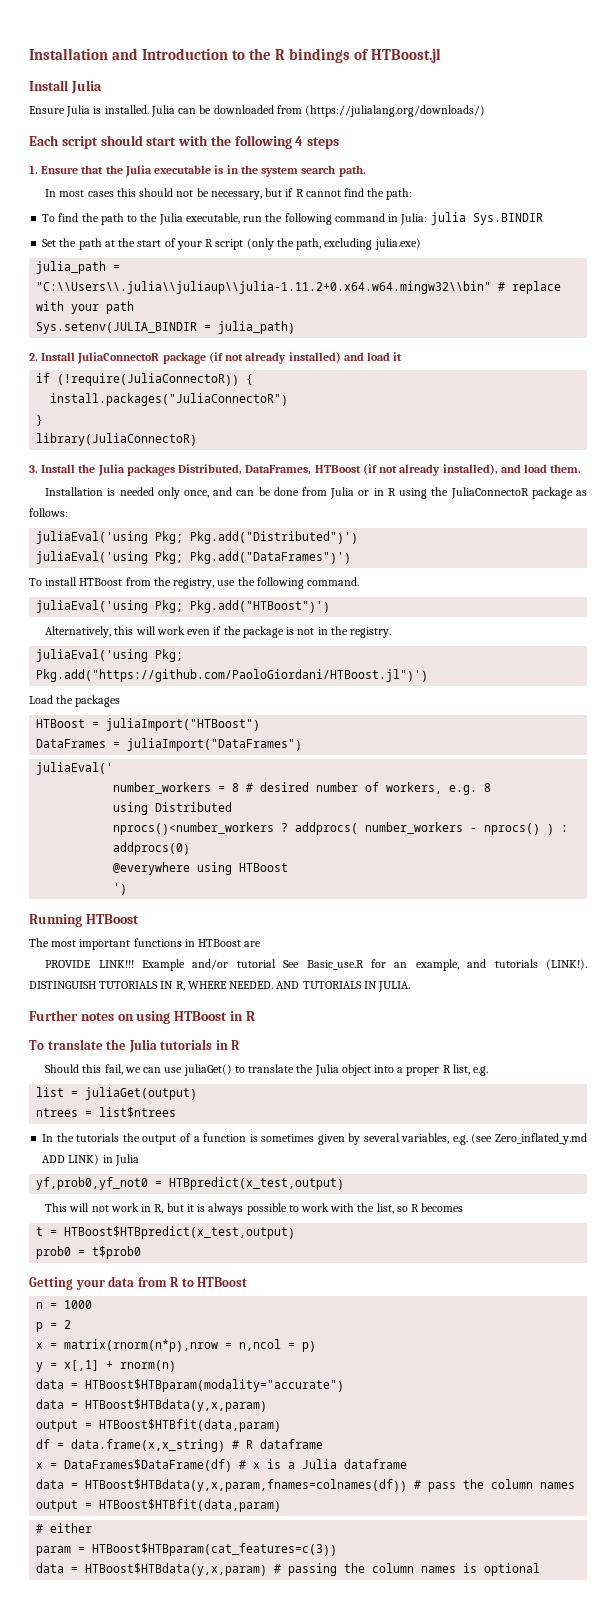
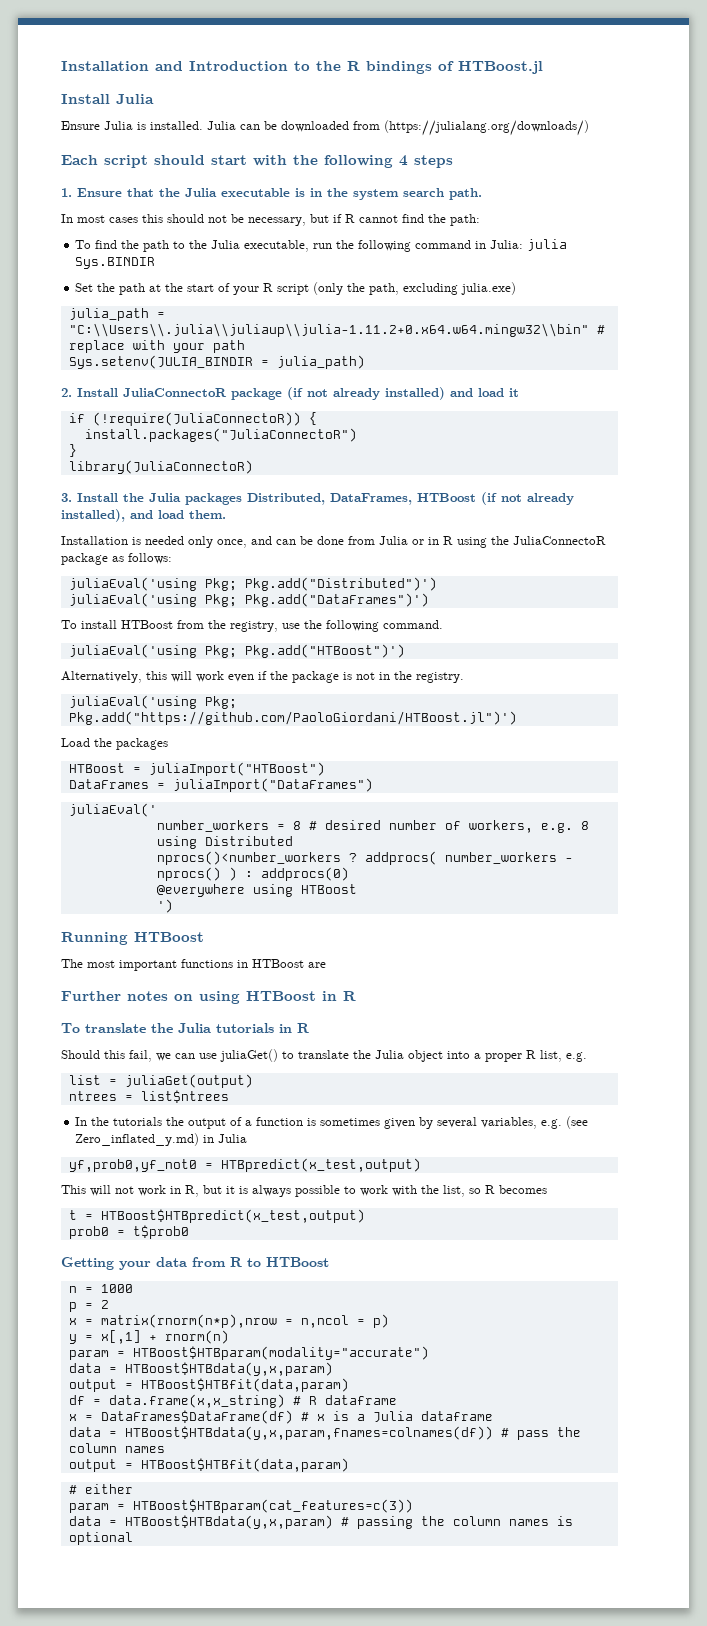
[45,959,587,971] [29,981,411,992] // PROVIDE LINK!!! Example and/or tutorial See Basic_use.R for an example, and tutorials (LINK!). DISTINGUISH TUTORIALS IN R, WHERE NEEDED. AND TUTORIALS IN JULIA. -> (326, 965) none
[494,1133,587,1145] [42,1154,100,1165] Zero_inflated_y.md ADD LINK) -> [75,1133,200,1146] Zero_inflated_y.md)
[36,1379,65,1389] data -> [68,1350,109,1360] param

